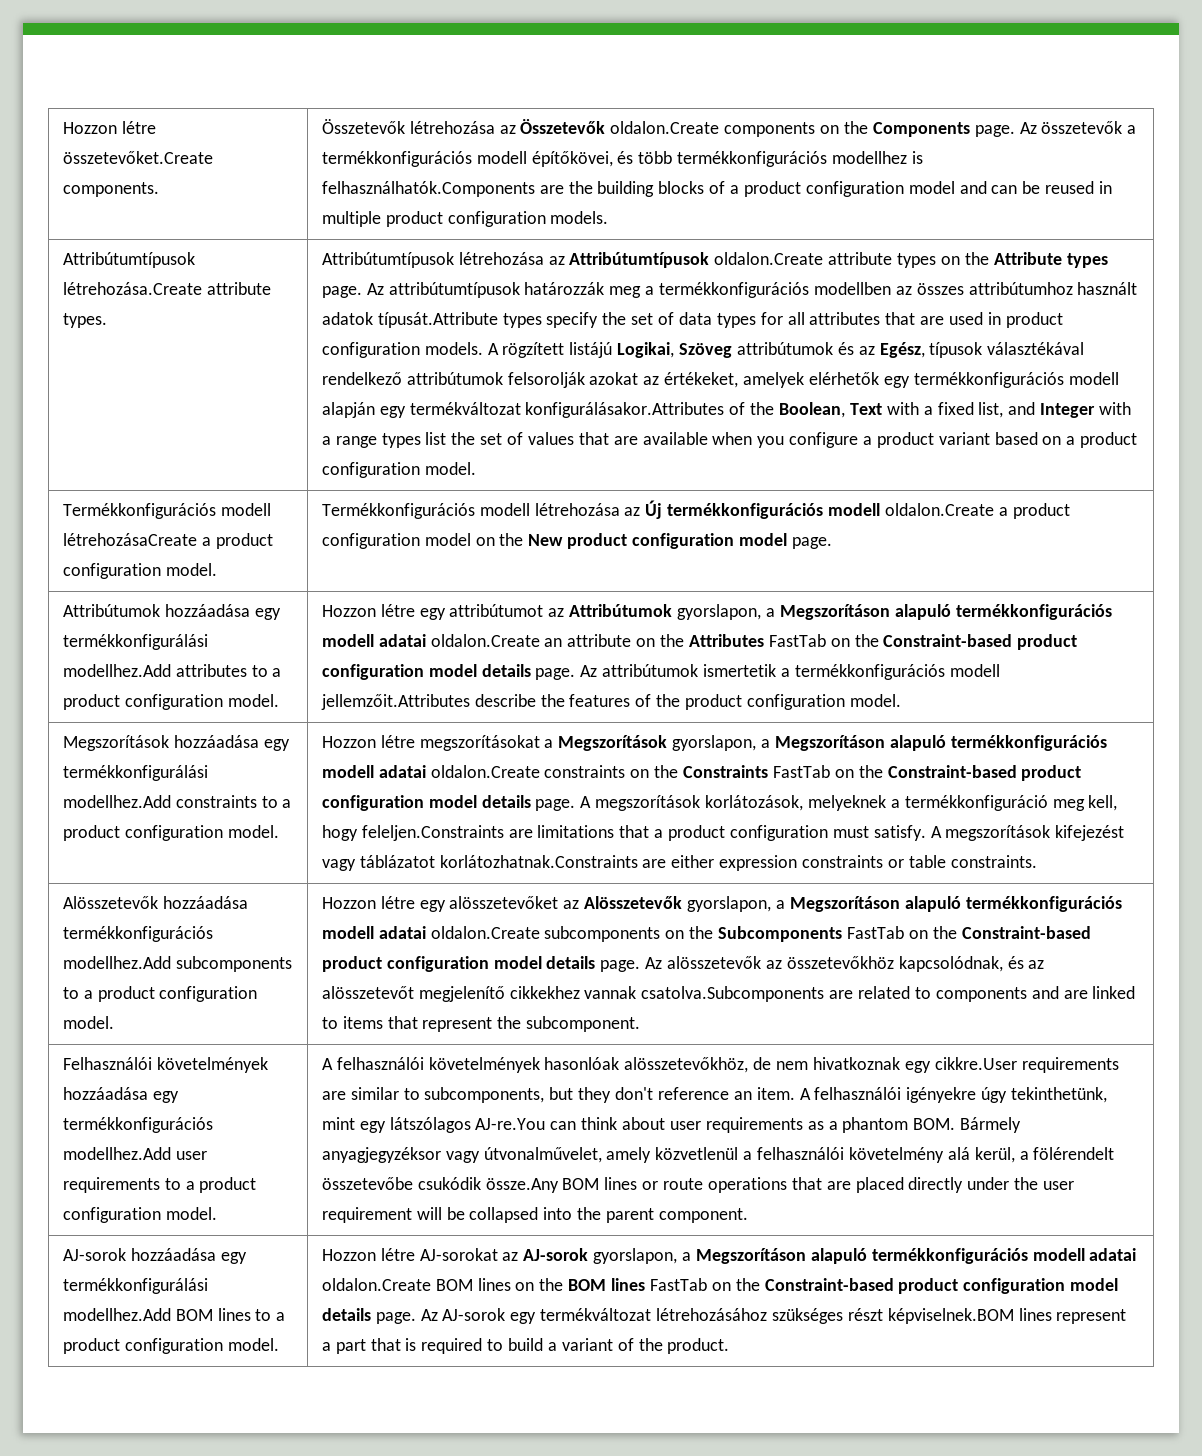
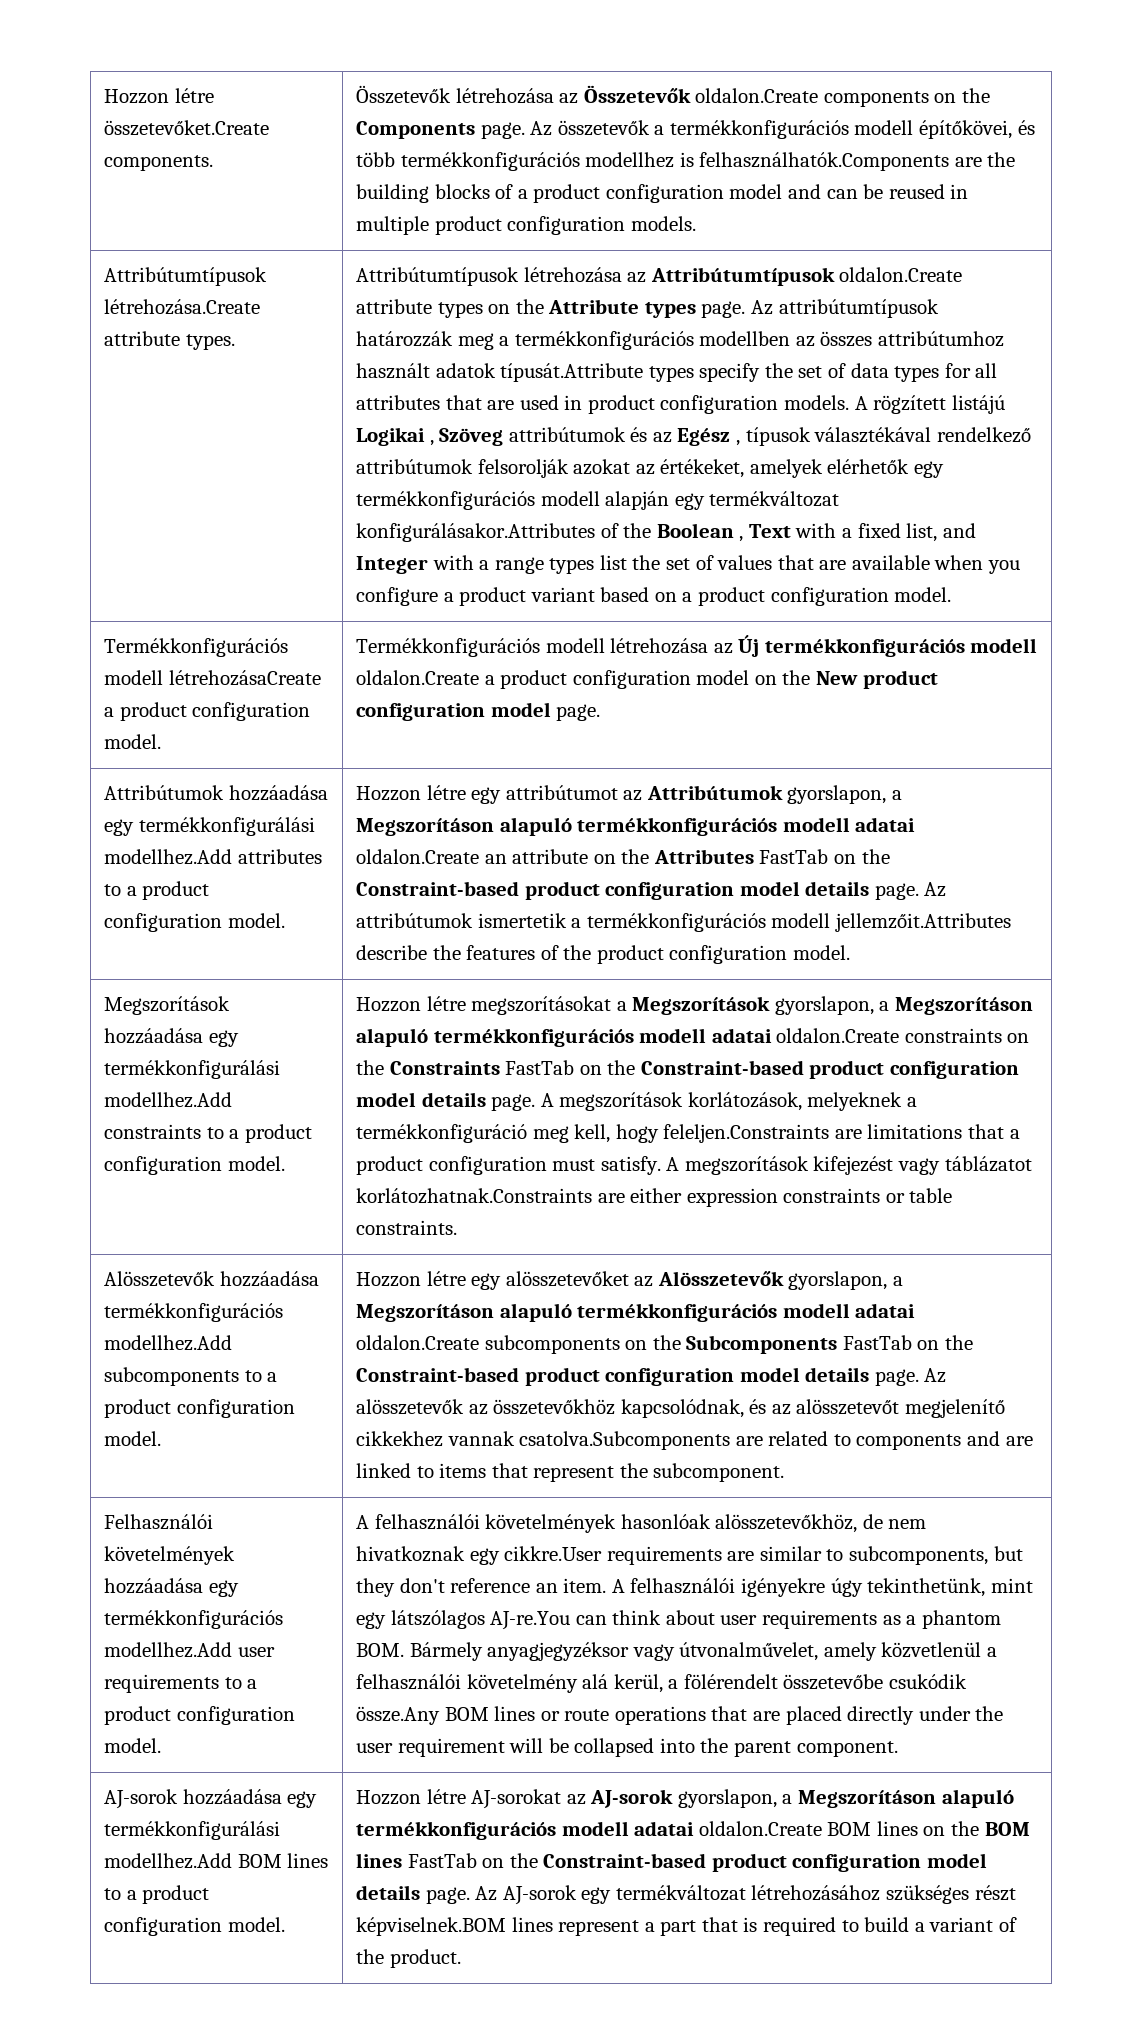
[617,342,675,358] Logikai, -> [356,427,434,446] Logikai ,
[879,342,925,358] Egész, -> [677,428,740,446] Egész ,
[779,402,846,418] Boolean, -> [656,523,744,542] Boolean ,

